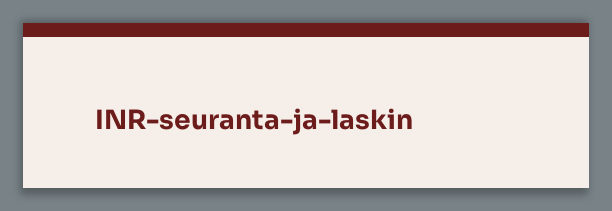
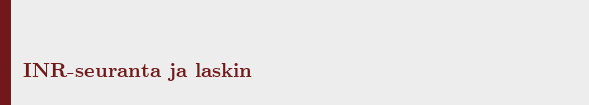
[95,108,413,135] INR-seuranta-ja-laskin -> [23,63,252,81] INR-seuranta ja laskin

